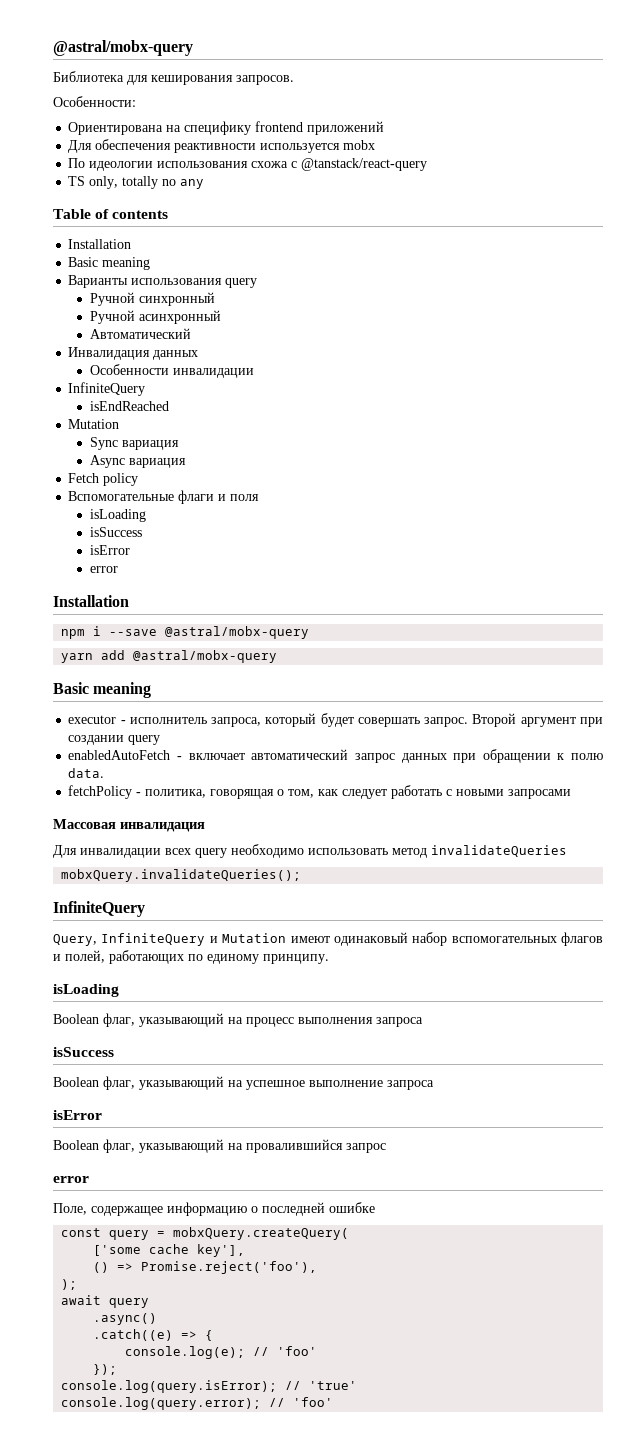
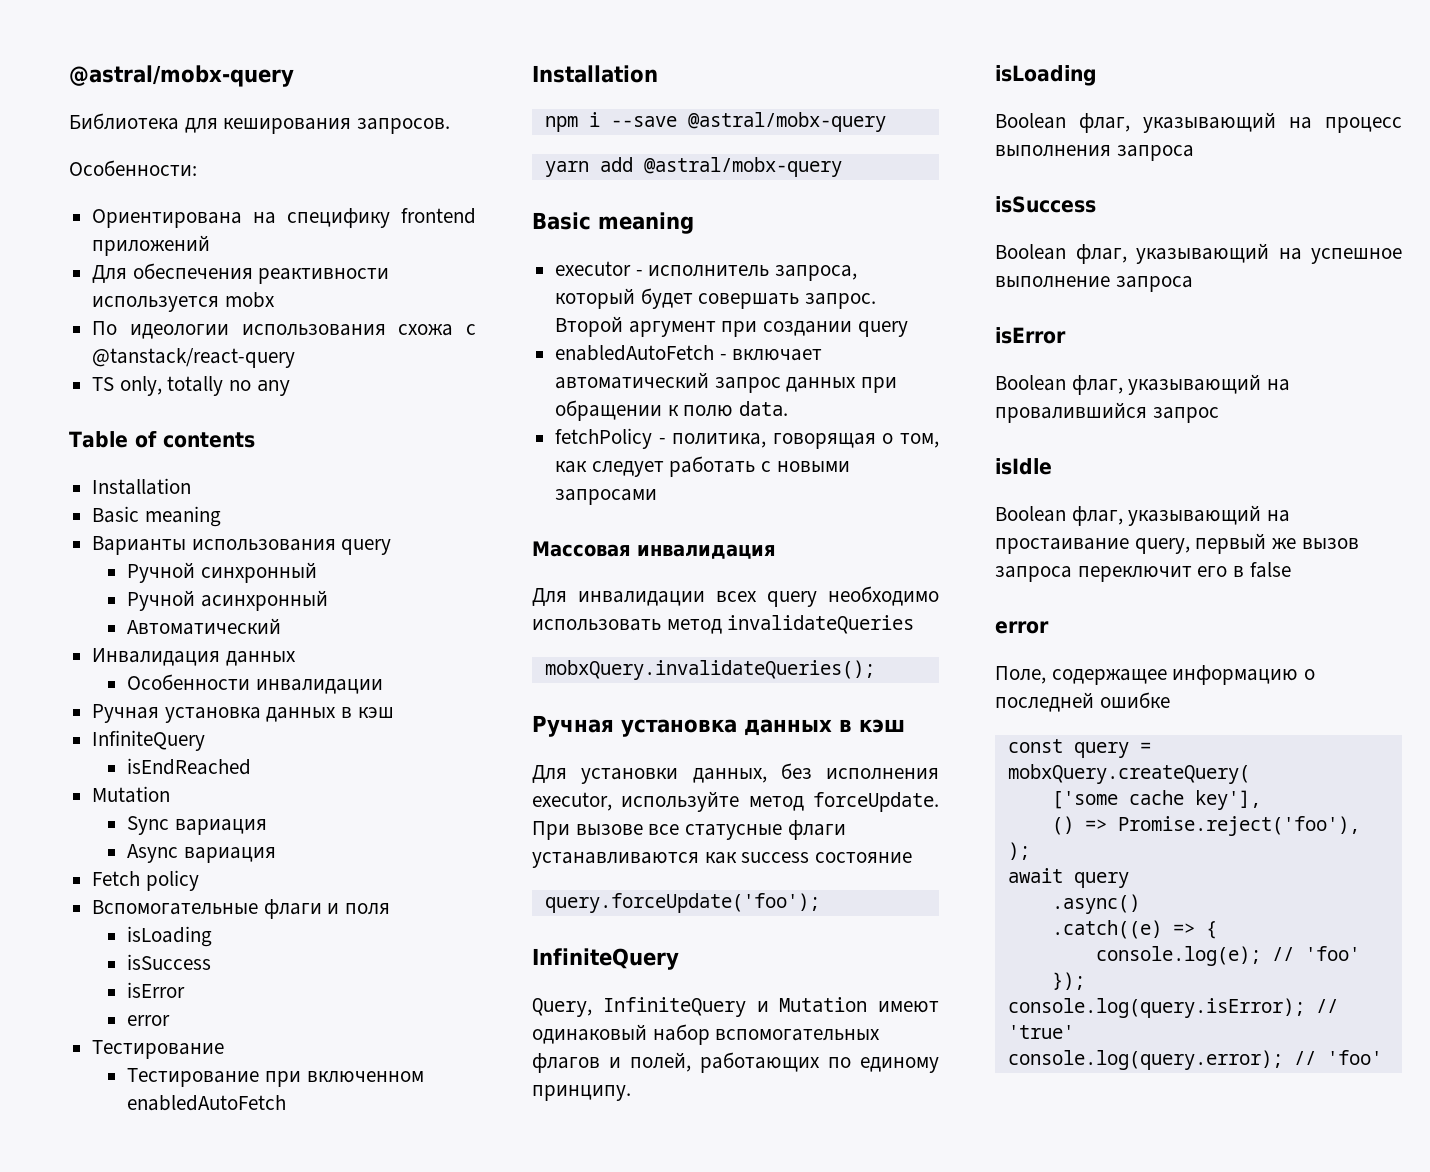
(254, 373) none -> [92,704,394,723] // Ручная установка данных в кэш
(118, 569) none -> [92,1040,225,1059] [127,1068,424,1087] [127,1095,287,1111] // Тестирование // Тестирование при включенном enabledAutoFetch
(302, 875) none -> [532,715,905,737] [532,763,939,784] [532,791,939,812] [532,820,846,840] [532,852,913,868] [544,893,820,913] // Ручная установка данных в кэш // Для установки данных, без исполнения executor, используйте метод forceUpdate. При вызове все статусные флаги устанавливаются как success состояние // query.forceUpdate('foo');
(386, 1148) none -> [995,458,1052,475] [995,505,1291,526] [995,533,1359,554] [995,562,1291,582] // isIdle // Boolean флаг, указывающий на простаивание query, первый же вызов запроса переключит его в false

